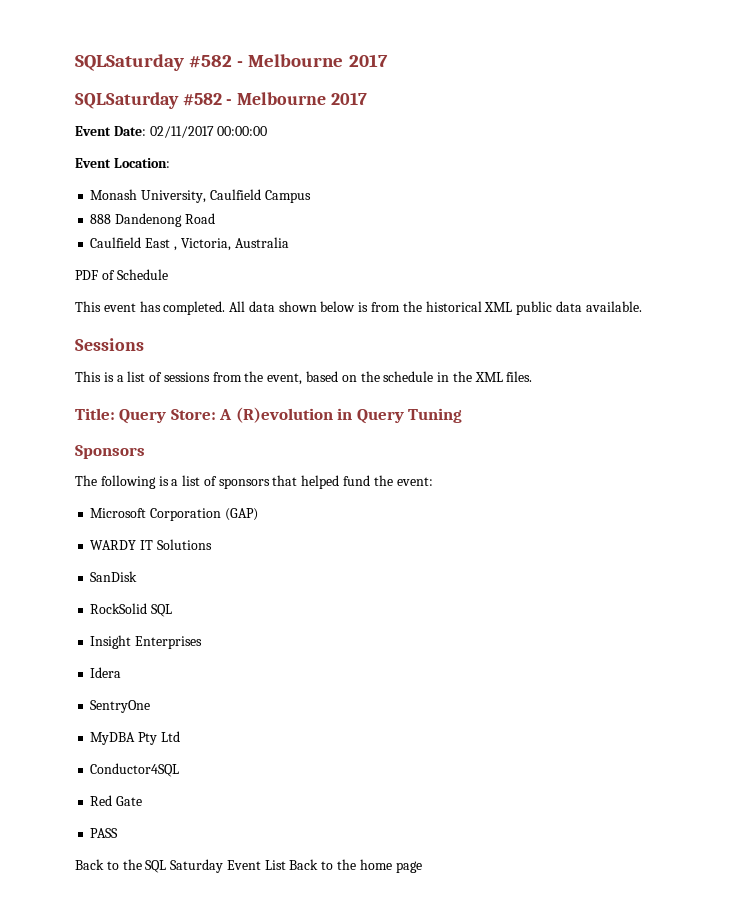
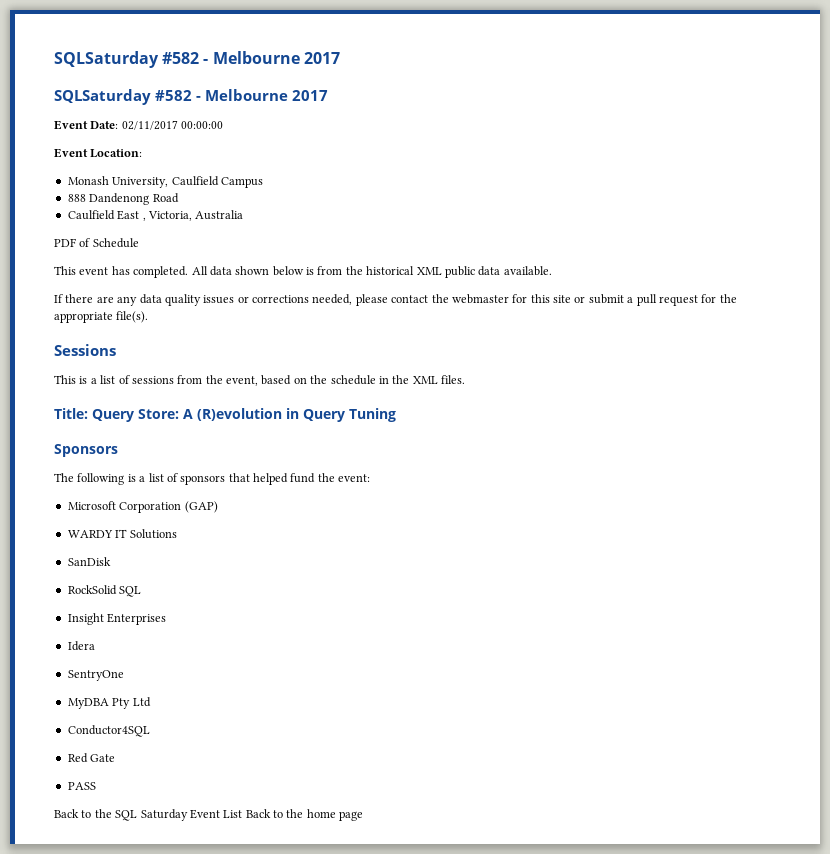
(642, 306) none -> [54,294,737,306] [54,311,149,323] // If there are any data quality issues or corrections needed, please contact the webmaster for this site or submit a pull request for the appropriate file(s).

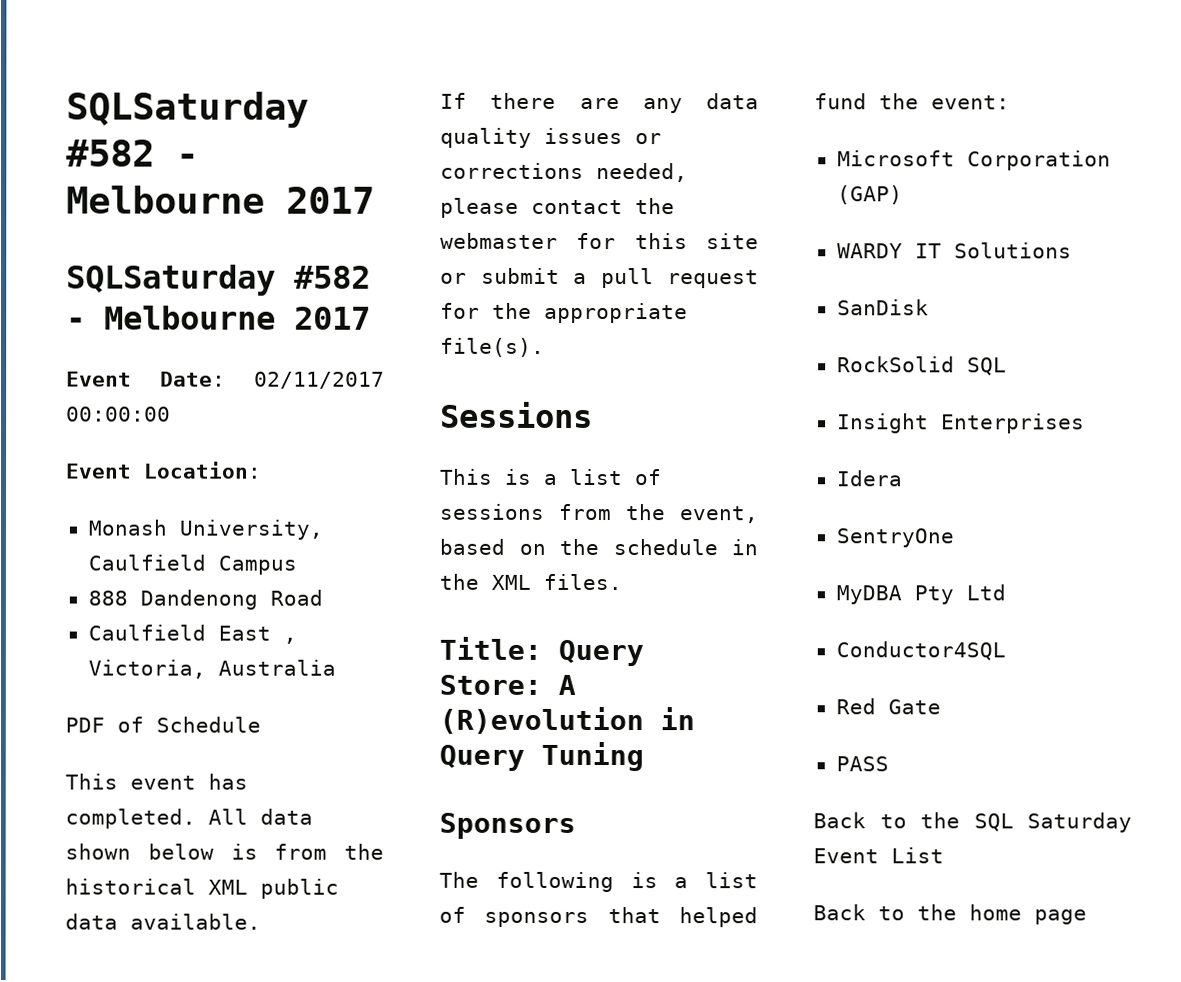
(243, 814) none -> (944, 855) //

